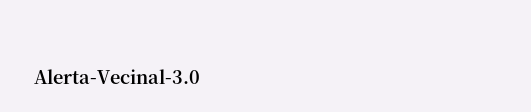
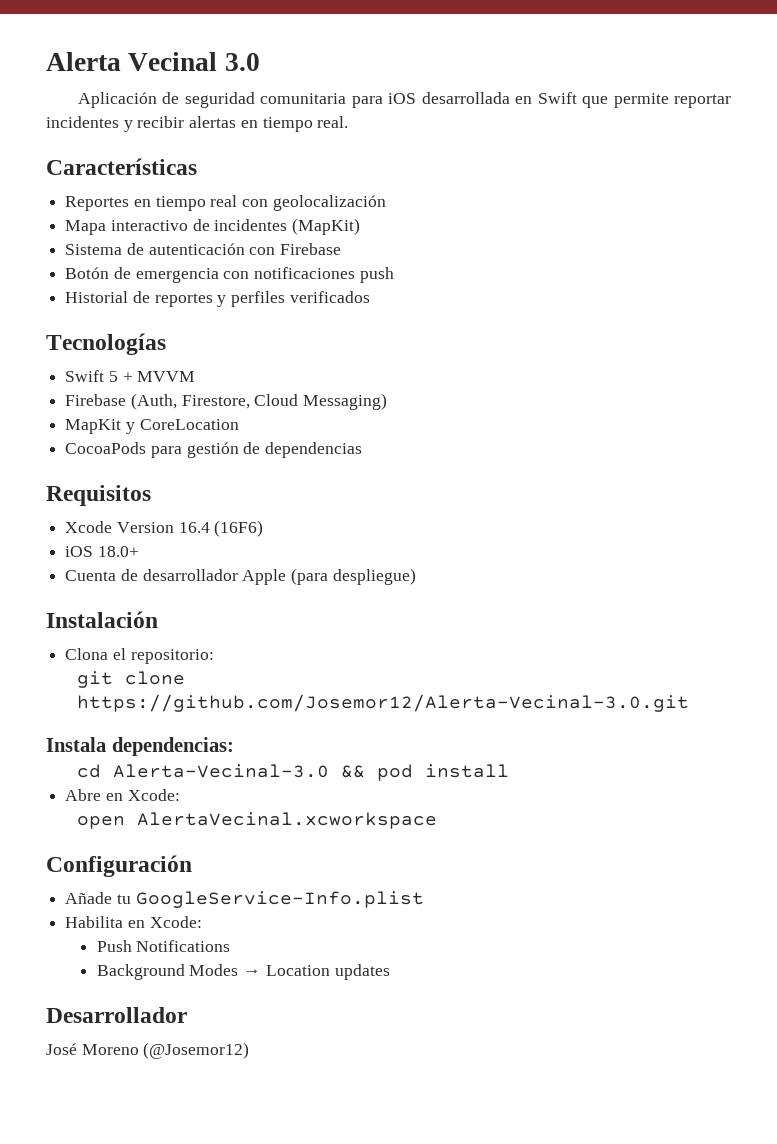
[34,69,200,84] Alerta-Vecinal-3.0 -> [46,52,260,71] [77,92,732,108] [46,116,349,132] [46,158,197,175] [65,195,386,211] [65,218,361,235] [65,243,342,255] [65,267,394,283] [65,291,370,307] [46,333,166,355] [65,370,196,382] [65,393,388,410] [65,419,239,434] [65,442,363,458] [46,485,151,506] [65,520,264,537] [65,546,139,557] [65,568,416,585] [46,611,158,628] [65,648,214,664] [77,671,186,688] [77,694,690,712] [46,737,234,756] [77,764,510,781] [65,789,180,801] [77,812,438,829] [46,855,192,877] [65,891,424,908] [65,916,202,928] [96,940,231,952] [96,964,390,980] [46,1007,187,1023] [46,1042,250,1059] Alerta Vecinal 3.0 // Aplicación de seguridad comunitaria para iOS desarrollada en Swift que permite reportar incidentes y recibir alertas en tiempo real. // Características // Reportes en tiempo real con geolocalización // Mapa interactivo de incidentes (MapKit) // Sistema de autenticación con Firebase // Botón de emergencia con notificaciones push // Historial de reportes y perfiles verificados // Tecnologías // Swift 5 + MVVM // Firebase (Auth, Firestore, Cloud Messaging) // MapKit y CoreLocation // CocoaPods para gestión de dependencias // Requisitos // Xcode Version 16.4 (16F6) // iOS 18.0+ // Cuenta de desarrollador Apple (para despliegue) // Instalación // Clona el repositorio: // git clone https://github.com/Josemor12/Alerta-Vecinal-3.0.git // Instala dependencias: // cd Alerta-Vecinal-3.0 && pod install // Abre en Xcode: // open AlertaVecinal.xcworkspace // Configuración // Añade tu GoogleService-Info.plist // Habilita en Xcode: // Push Notifications // Background Modes → Location updates // Desarrollador // José Moreno (@Josemor12)

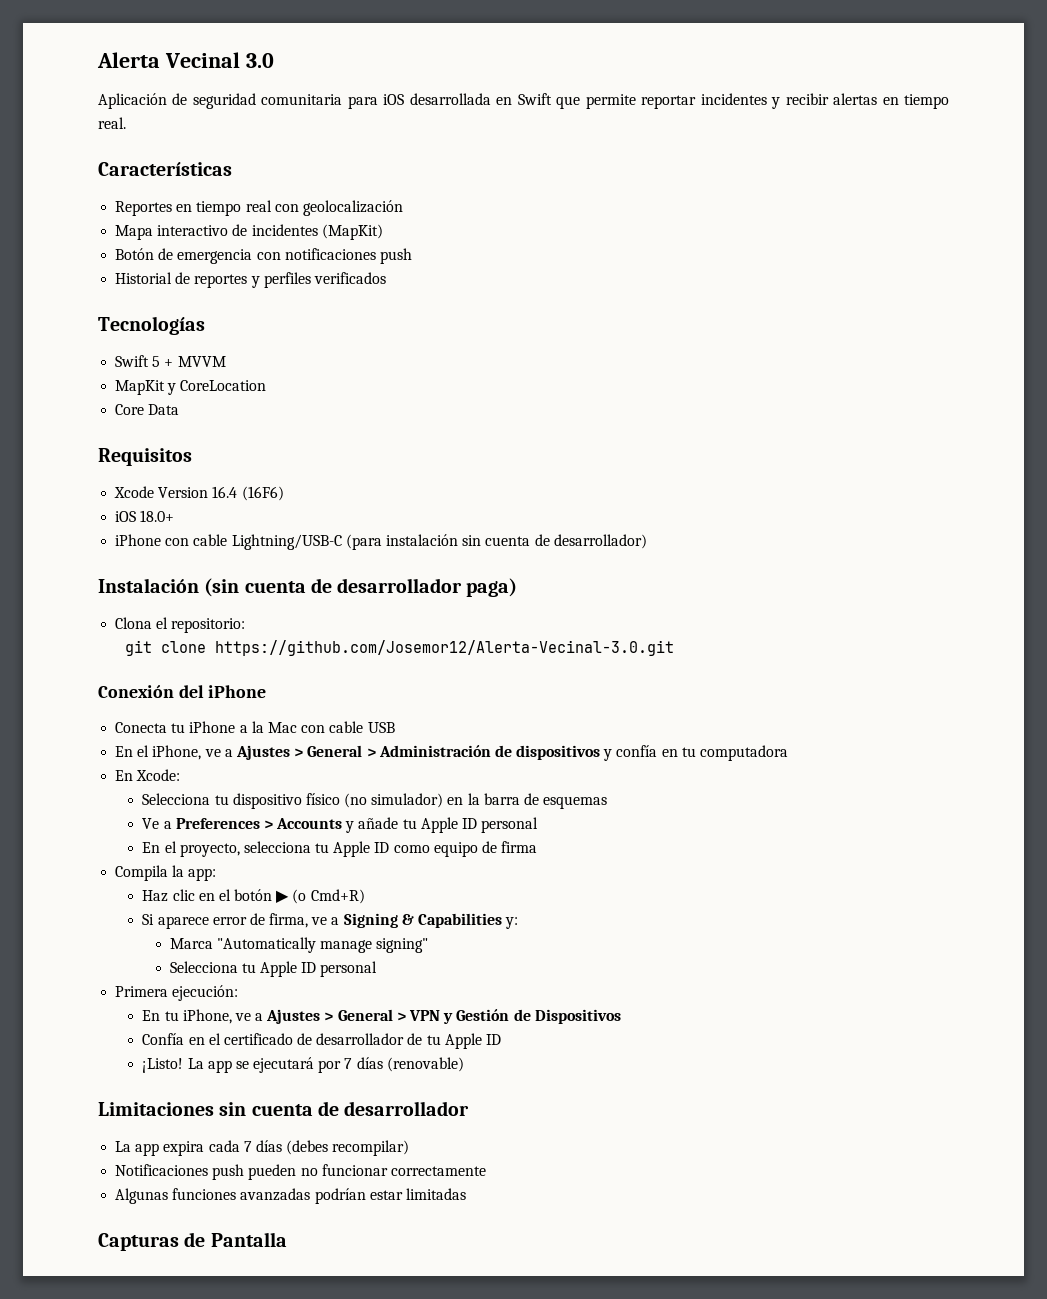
[65,243,342,255] // Sistema de autenticación con Firebase -> (383, 232) none
[65,393,388,410] [65,419,239,434] [65,442,363,458] Firebase (Auth, Firestore, Cloud Messaging) // MapKit y CoreLocation // CocoaPods para gestión de dependencias -> [115,380,267,395] [115,404,180,415] MapKit y CoreLocation // Core Data
[65,568,416,585] [46,611,158,628] Cuenta de desarrollador Apple (para despliegue) // Instalación -> [115,534,647,550] [98,578,518,597] iPhone con cable Lightning/USB-C (para instalación sin cuenta de desarrollador) // Instalación (sin cuenta de desarrollador paga)
[46,737,234,756] [77,764,510,781] [65,789,180,801] [77,812,438,829] [46,855,192,877] [65,891,424,908] [65,916,202,928] [96,940,231,952] [96,964,390,980] [46,1007,187,1023] [46,1042,250,1059] Instala dependencias: // cd Alerta-Vecinal-3.0 && pod install // Abre en Xcode: // open AlertaVecinal.xcworkspace // Configuración // Añade tu GoogleService-Info.plist // Habilita en Xcode: // Push Notifications // Background Modes → Location updates // Desarrollador // José Moreno (@Josemor12) -> [98,685,267,698] [115,721,395,733] [115,745,789,761] [115,769,181,781] [142,793,608,809] [142,817,539,833] [142,841,538,857] [115,865,217,881] [142,889,365,904] [142,913,519,929] [169,937,429,953] [169,961,378,977] [115,985,239,1001] [142,1009,621,1024] [142,1033,502,1049] [142,1057,464,1073] [98,1101,470,1116] [115,1140,410,1156] [115,1164,486,1180] [115,1188,466,1204] [98,1232,287,1251] Conexión del iPhone // Conecta tu iPhone a la Mac con cable USB // En el iPhone, ve a Ajustes > General > Administración de dispositivos y confía en tu computadora // En Xcode: // Selecciona tu dispositivo físico (no simulador) en la barra de esquemas // Ve a Preferences > Accounts y añade tu Apple ID personal // En el proyecto, selecciona tu Apple ID como equipo de firma // Compila la app: // Haz clic en el botón ▶ (o Cmd+R) // Si aparece error de firma, ve a Signing & Capabilities y: // Marca "Automatically manage signing" // Selecciona tu Apple ID personal // Primera ejecución: // En tu iPhone, ve a Ajustes > General > VPN y Gestión de Dispositivos // Confía en el certificado de desarrollador de tu Apple ID // ¡Listo! La app se ejecutará por 7 días (renovable) // Limitaciones sin cuenta de desarrollador // La app expira cada 7 días (debes recompilar) // Notificaciones push pueden no funcionar correctamente // Algunas funciones avanzadas podrían estar limitadas // Capturas de Pantalla

